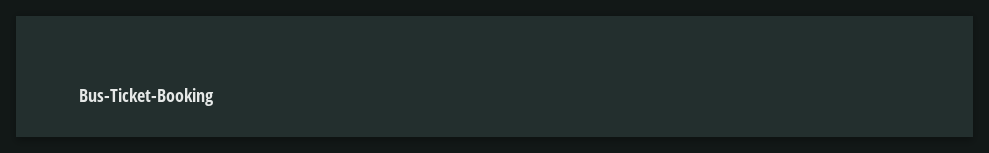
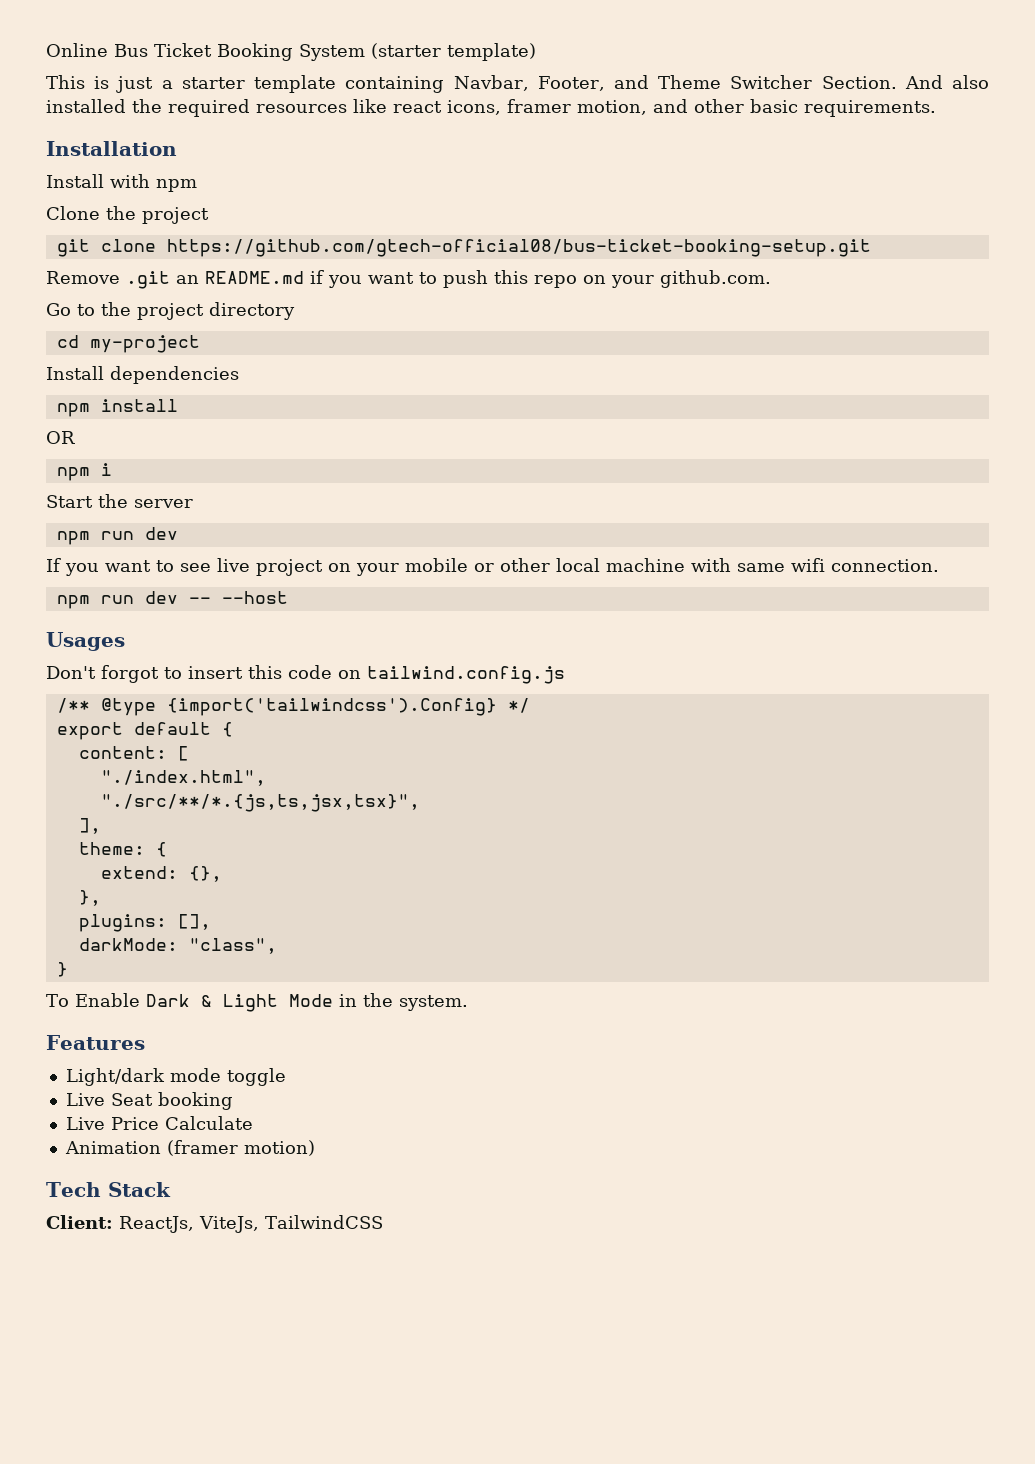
[79,88,214,106] Bus-Ticket-Booking -> [46,43,536,61] [46,75,990,93] [46,99,936,117] [46,141,177,156] [46,174,197,192] [46,206,209,224] [56,239,871,257] [46,270,771,289] [46,302,295,320] [56,335,200,353] [46,366,239,384] [56,399,178,417] [46,431,75,444] [56,463,112,481] [46,494,193,508] [56,527,178,545] [46,558,939,576] [56,591,288,609] [46,632,125,651] [46,665,565,684] [56,698,530,716] [56,722,233,740] [78,746,189,761] [100,770,266,786] [100,794,420,812] [78,818,101,834] [78,842,167,857] [100,866,222,882] [78,890,101,906] [78,914,211,932] [78,938,277,954] [56,962,68,977] [46,993,468,1012] [46,1035,145,1050] [65,1068,286,1086] [65,1092,233,1110] [65,1116,253,1130] [64,1140,315,1156] [46,1182,171,1197] [46,1215,383,1233] Online Bus Ticket Booking System (starter template) // This is just a starter template containing Navbar, Footer, and Theme Switcher Section. And also installed the required resources like react icons, framer motion, and other basic requirements. // Installation // Install with npm // Clone the project // git clone https://github.com/gtech-official08/bus-ticket-booking-setup.git // Remove .git an README.md if you want to push this repo on your github.com. // Go to the project directory // cd my-project // Install dependencies // npm install // OR // npm i // Start the server // npm run dev // If you want to see live project on your mobile or other local machine with same wifi connection. // npm run dev -- --host // Usages // Don't forgot to insert this code on tailwind.config.js // /** @type {import('tailwindcss').Config} */ // export default { // content: [ // "./index.html", // "./src/**/*.{js,ts,jsx,tsx}", // ], // theme: { // extend: {}, // }, // plugins: [], // darkMode: "class", // } // To Enable Dark & Light Mode in the system. // Features // Light/dark mode toggle // Live Seat booking // Live Price Calculate // Animation (framer motion) // Tech Stack // Client: ReactJs, ViteJs, TailwindCSS

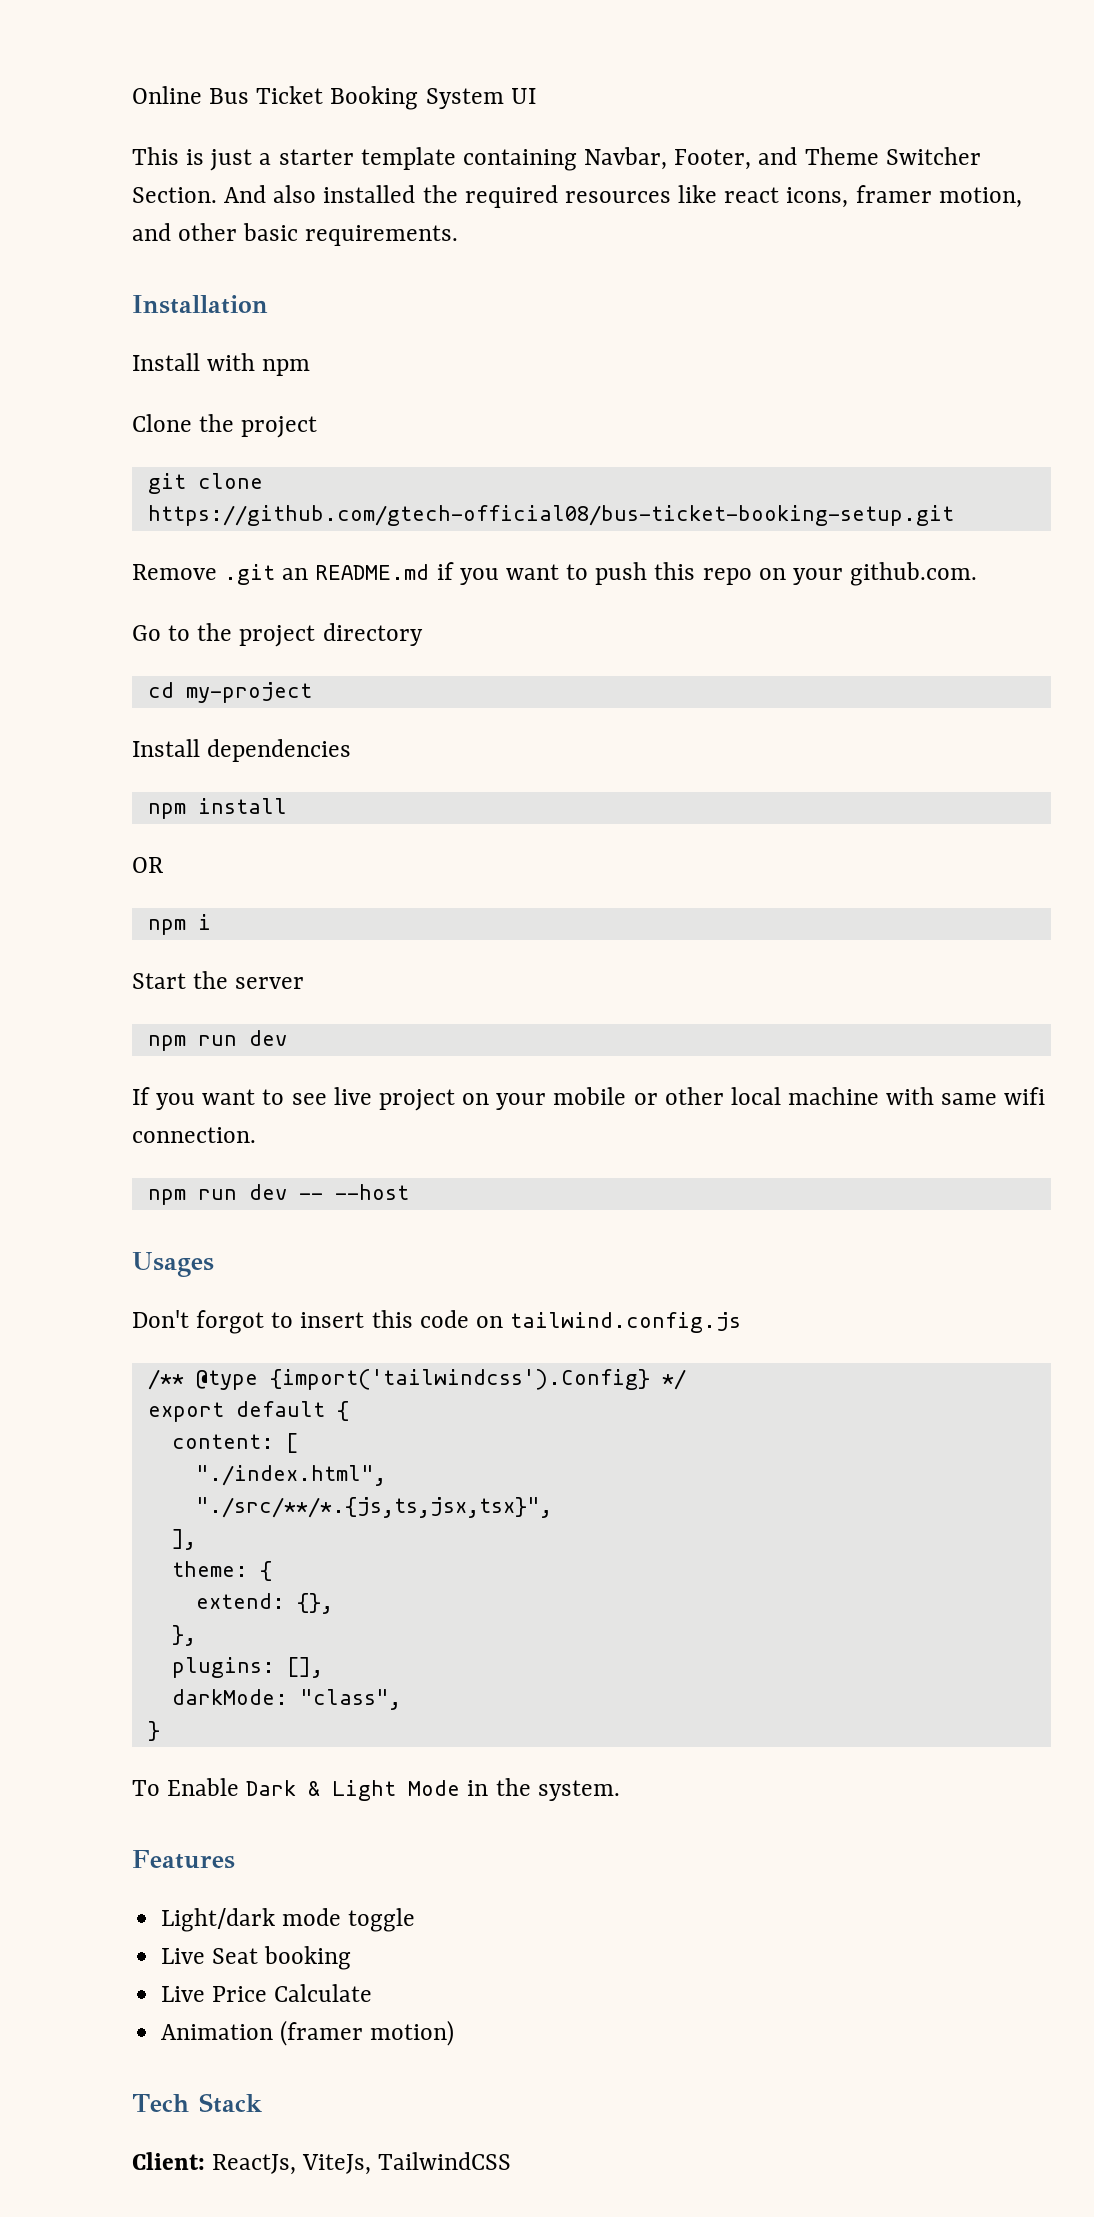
[371,43,536,61] (starter template) -> [510,88,536,104] UI

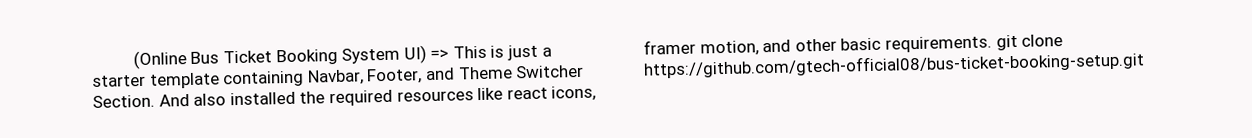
[132,86,202,104] Online -> [132,50,187,70] (Online
[510,88,536,104] UI // -> [403,45,450,64] UI) =>
[132,295,268,314] [132,353,311,376] [132,414,318,438] [147,473,263,494] [147,505,954,526] [132,562,978,586] [132,623,423,647] [147,682,312,703] [132,739,352,762] [147,798,287,819] [132,857,163,873] [147,914,211,935] [132,971,305,989] [147,1030,287,1051] [132,1087,1046,1111] [132,1127,256,1143] [147,1184,409,1205] [132,1252,214,1277] [132,1310,742,1334] [147,1369,686,1390] [147,1401,349,1422] [171,1433,298,1453] [195,1465,386,1486] [195,1497,552,1518] [171,1529,196,1550] [171,1561,272,1581] [195,1593,333,1614] [171,1625,196,1646] [171,1657,323,1678] [171,1689,401,1710] [147,1721,160,1741] [132,1778,620,1801] [132,1850,235,1869] [161,1908,416,1932] [161,1946,352,1970] [161,1984,373,2002] [161,2020,455,2046] [132,2093,262,2113] [132,2152,512,2175] // Installation // Install with npm // Clone the project // git clone https://github.com/gtech-official08/bus-ticket-booking-setup.git // Remove .git an README.md if you want to push this repo on your github.com. // Go to the project directory // cd my-project // Install dependencies // npm install // OR // npm i // Start the server // npm run dev // If you want to see live project on your mobile or other local machine with same wifi connection. // npm run dev -- --host // Usages // Don't forgot to insert this code on tailwind.config.js // /** @type {import('tailwindcss').Config} */ // export default { // content: [ // "./index.html", // "./src/**/*.{js,ts,jsx,tsx}", // ], // theme: { // extend: {}, // }, // plugins: [], // darkMode: "class", // } // To Enable Dark & Light Mode in the system. // Features // Light/dark mode toggle // Live Seat booking // Live Price Calculate // Animation (framer motion) // Tech Stack // Client: ReactJs, ViteJs, TailwindCSS -> [995,33,1064,51] [643,51,1145,79] git clone https://github.com/gtech-official08/bus-ticket-booking-setup.git

